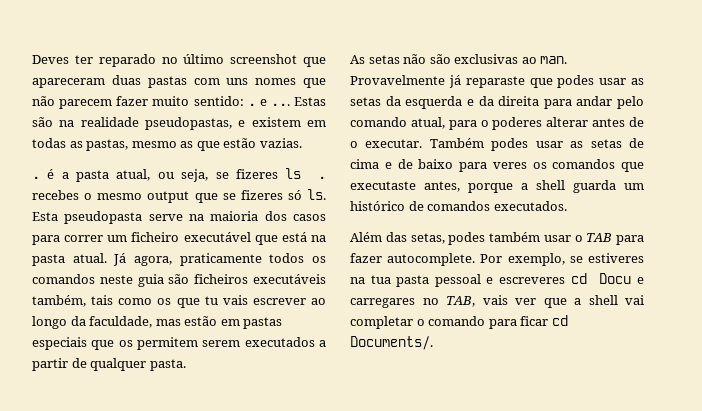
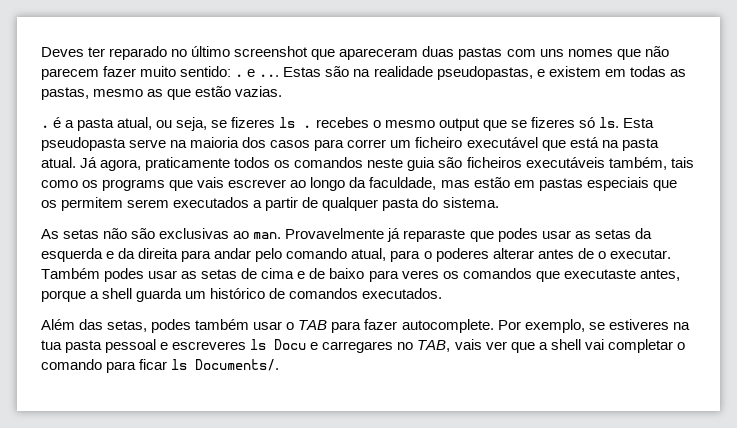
[176,296,218,308] que tu -> [102,179,194,191] programs que
[149,359,186,371] pasta. -> [382,197,499,211] pasta do sistema.
[570,273,587,284] cd -> [250,339,267,350] ls
[551,315,568,326] cd -> [171,359,188,370] ls

